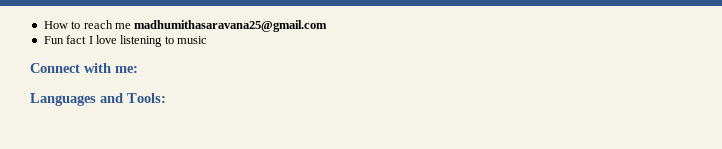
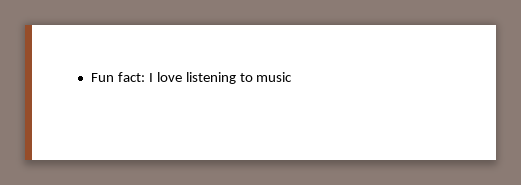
[43,20,328,32] [43,35,87,44] How to reach me madhumithasaravana25@gmail.com // Fun fact -> [90,72,145,82] Fun fact:
[30,63,138,73] [30,93,166,106] // Connect with me: // Languages and Tools: -> (293, 77) none

